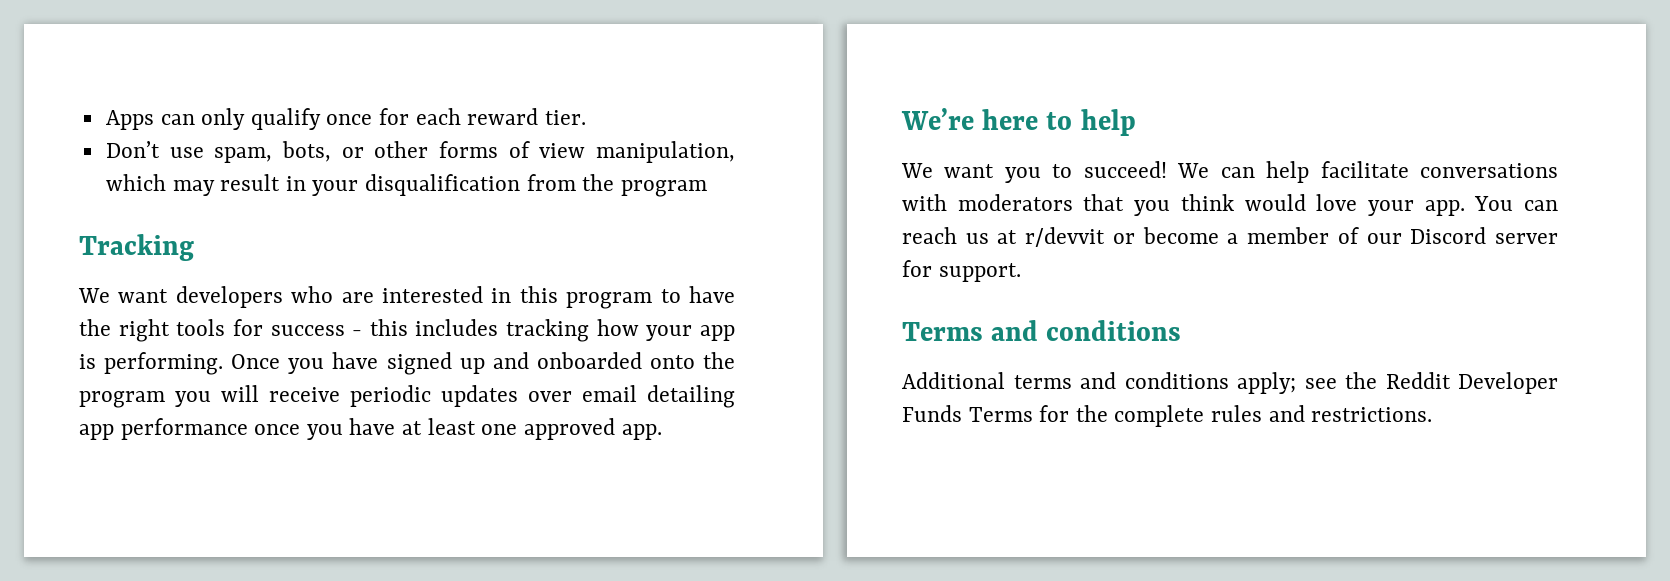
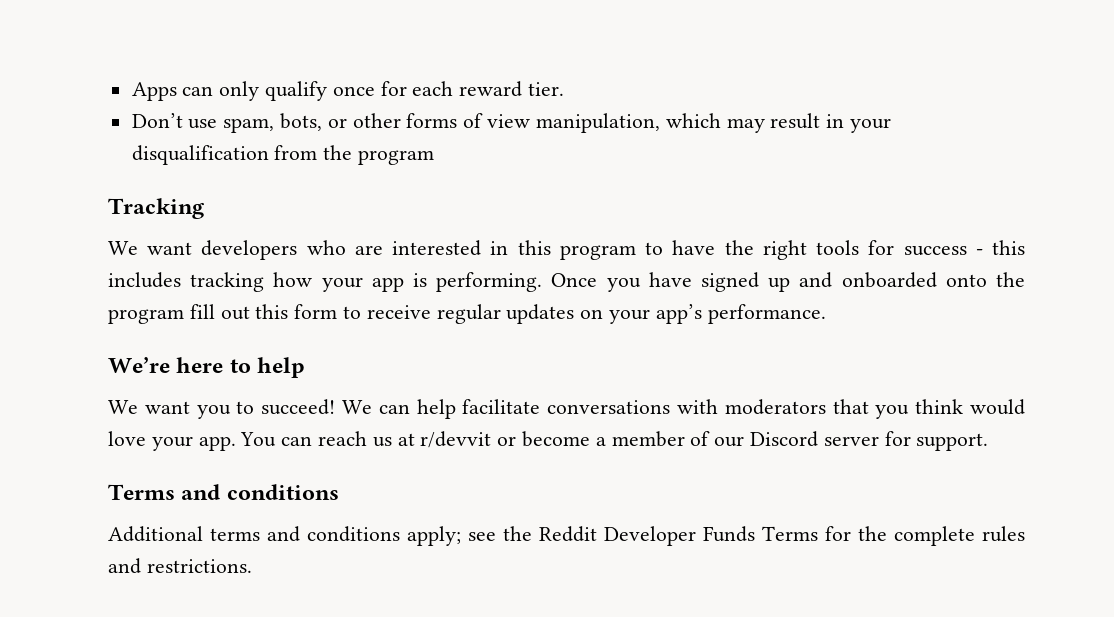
[175,385,735,408] [79,418,662,440] you will receive periodic updates over email detailing app performance once you have at least one approved app. -> [189,304,826,324] fill out this form to receive regular updates on your app’s performance.

